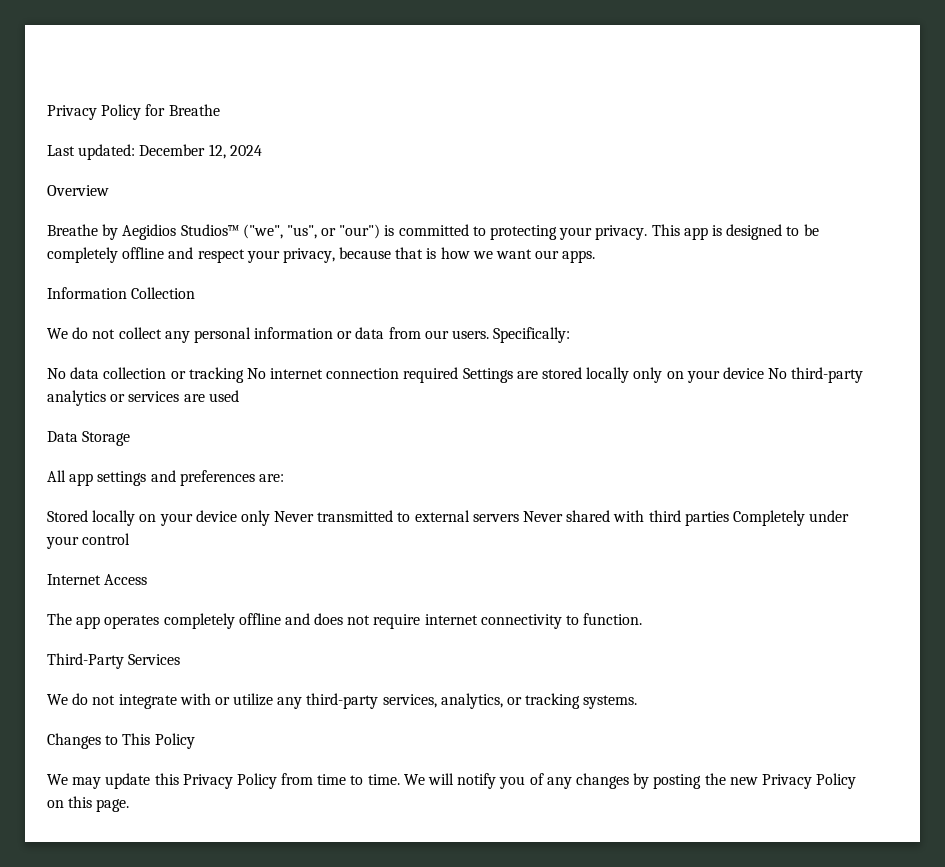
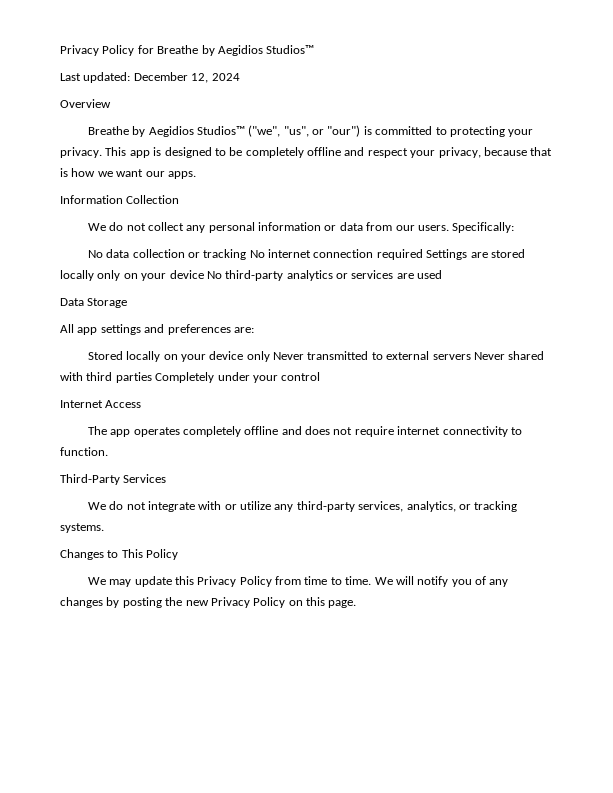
(220, 110) none -> [201,45,315,56] by Aegidios Studios™

